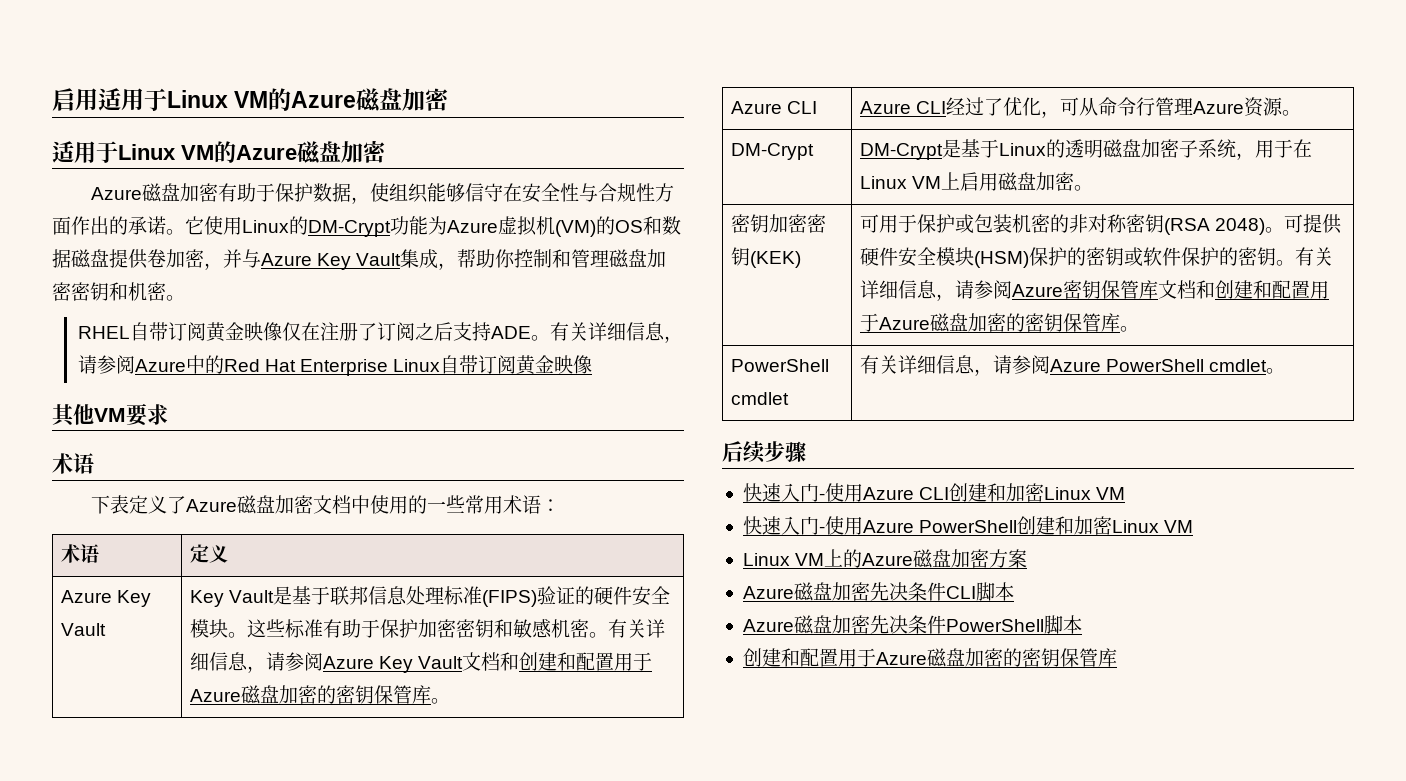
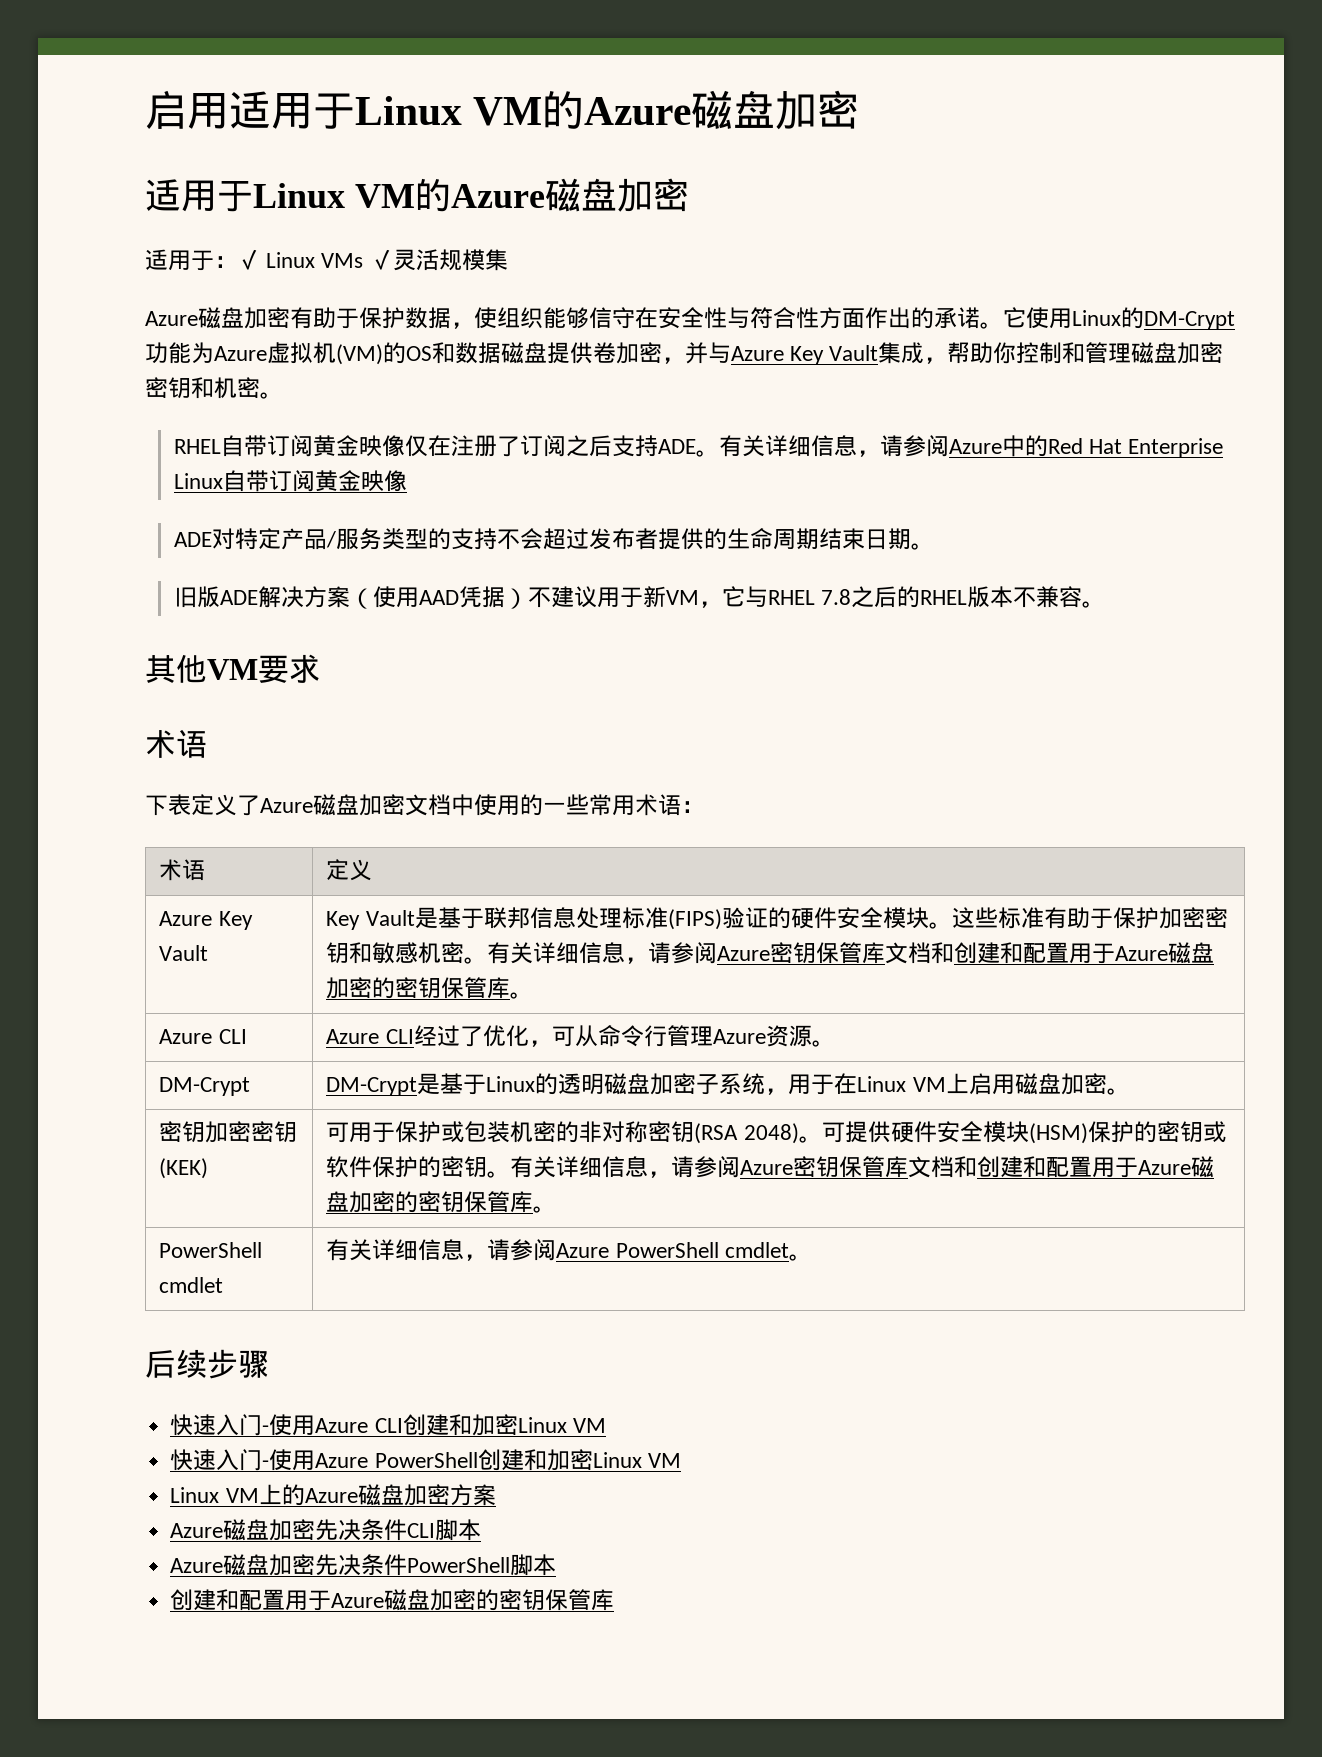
(386, 151) none -> [145,249,508,271] // 适用于：✓ Linux VMs ✓灵活规模集
[597,183,636,202] 合规 -> [750,307,796,329] 符合
(592, 364) none -> [173,528,934,550] [173,586,1105,609] // ADE对特定产品/服务类型的支持不会超过发布者提供的生命周期结束日期。 // 旧版ADE解决方案（使用AAD凭据）不建议用于新VM，它与RHEL 7.8之后的RHEL版本不兼容。
[378,656,464,673] Key Vault -> [770,942,886,964] 密钥保管库

